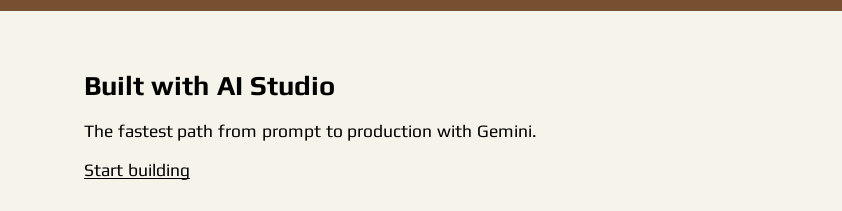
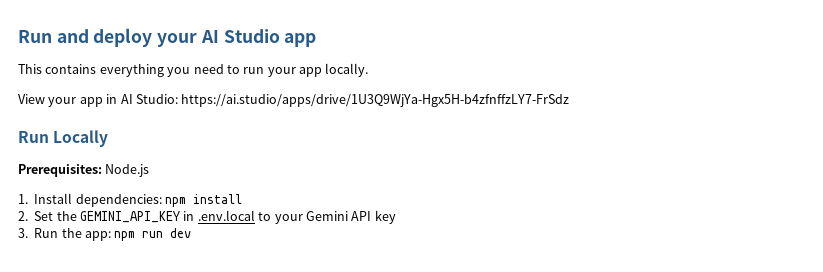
[84,75,336,96] [84,124,536,141] [84,163,190,180] Built with AI Studio // The fastest path from prompt to production with Gemini. // Start building -> [18,28,317,47] [18,63,369,77] [18,94,570,107] [18,130,109,147] [18,164,150,177] [18,193,242,207] [18,210,396,224] [18,228,192,241] Run and deploy your AI Studio app // This contains everything you need to run your app locally. // View your app in AI Studio: https://ai.studio/apps/drive/1U3Q9WjYa-Hgx5H-b4zfnffzLY7-FrSdz // Run Locally // Prerequisites: Node.js // 1. Install dependencies: npm install // 2. Set the GEMINI_API_KEY in .env.local to your Gemini API key // 3. Run the app: npm run dev

